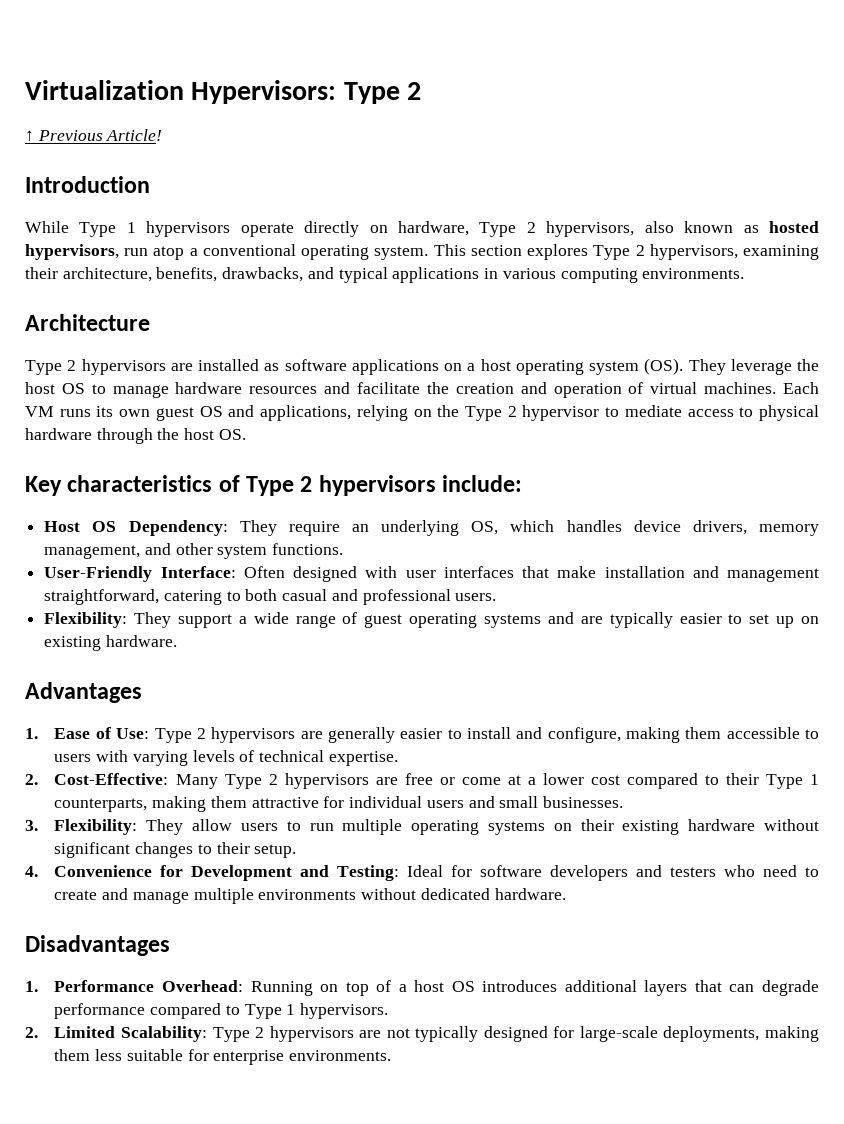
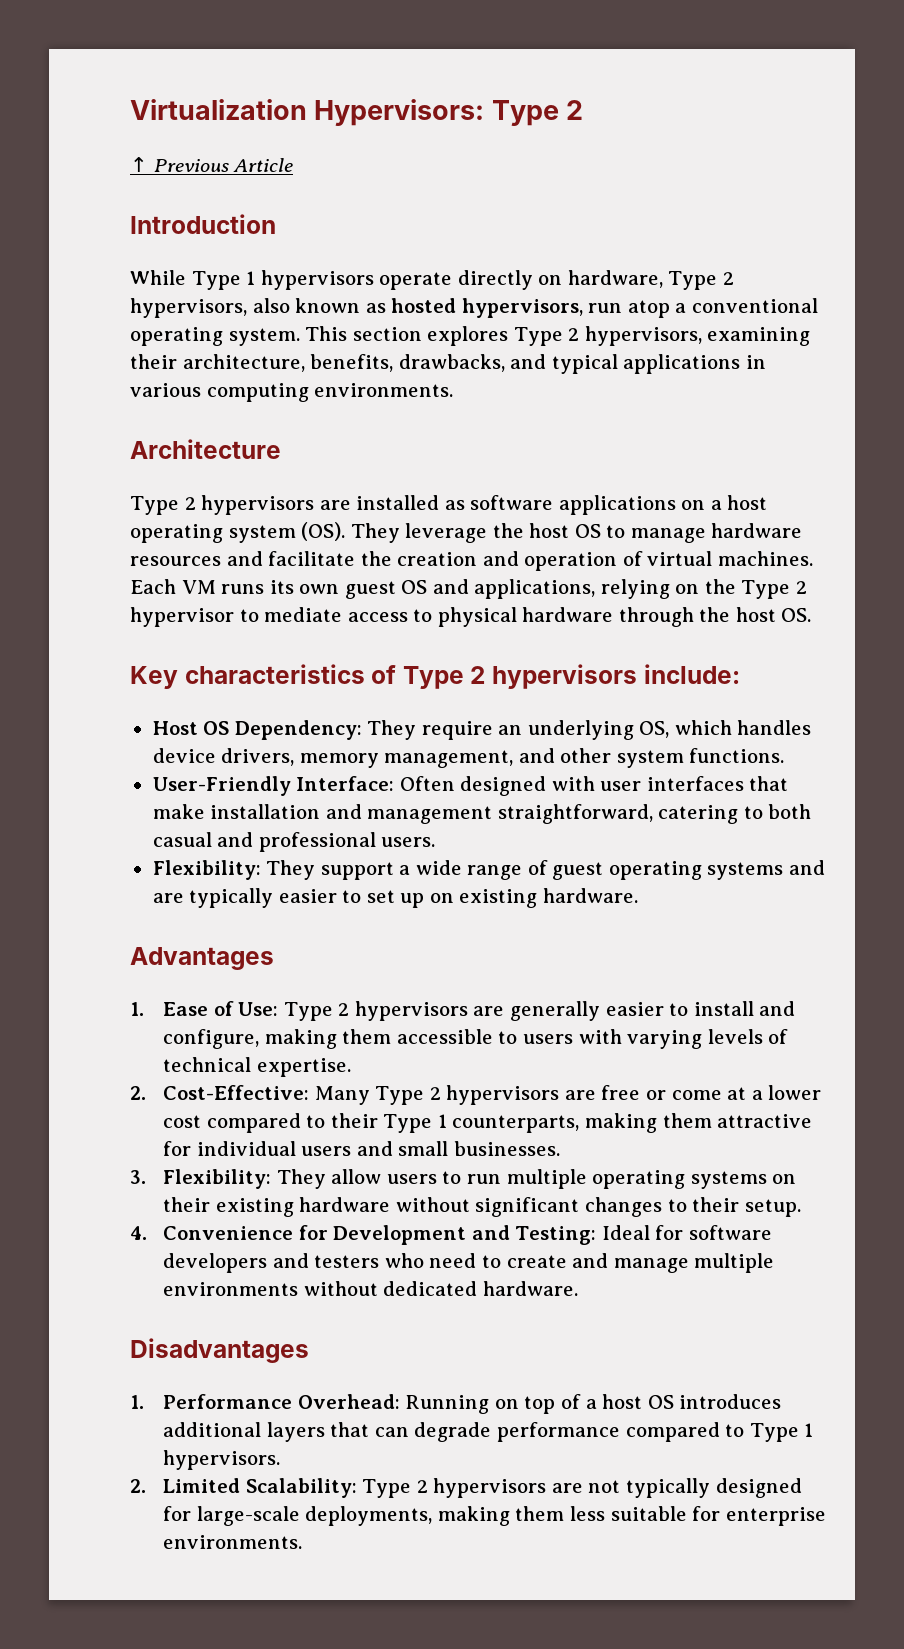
[106,129,163,141] Article! -> [233,158,294,172] Article

